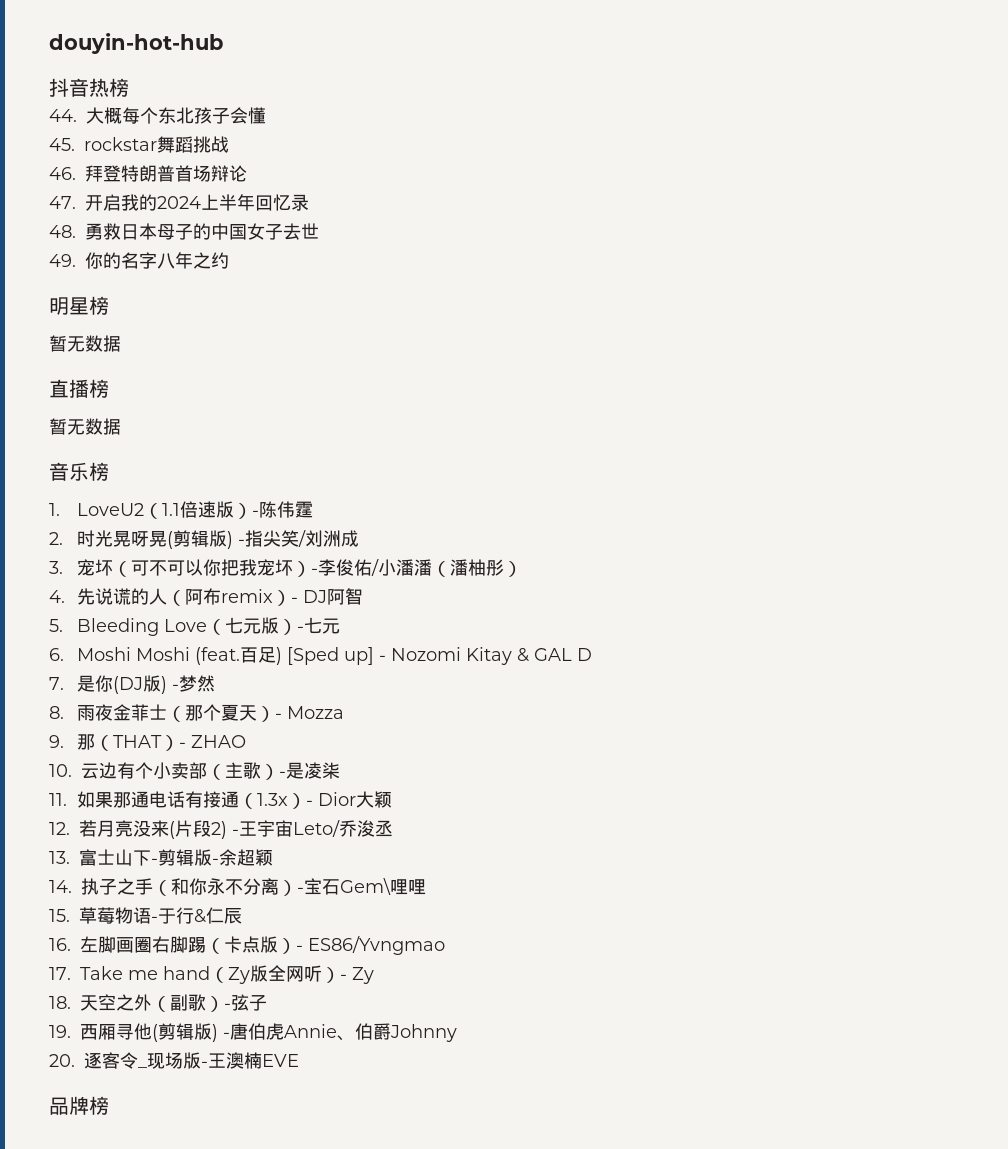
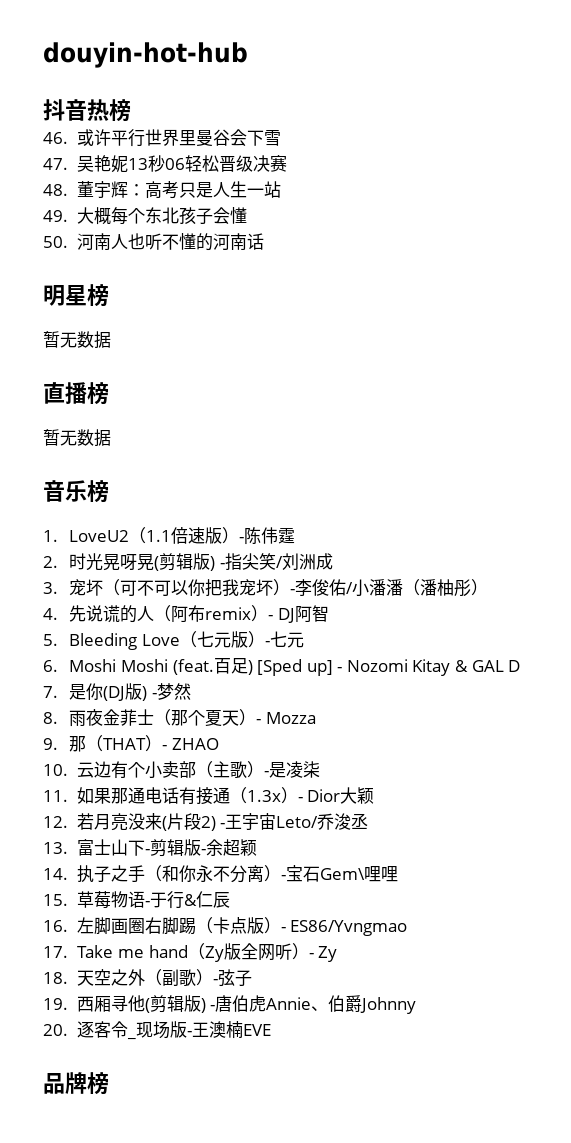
[49,109,77,122] 44. -> [43,129,281,147] [43,154,287,173] [43,181,281,199] [43,210,68,222] 46.或许平行世界里曼谷会下雪 // 47.吴艳妮13秒06轻松晋级决赛 // 48.董宇辉：高考只是人生一站 // 49.
[49,136,229,153] [49,165,247,182] [49,194,309,211] [49,223,319,240] [49,252,229,269] 45. rockstar舞蹈挑战 // 46.拜登特朗普首场辩论 // 47.开启我的2024上半年回忆录 // 48.勇救日本母子的中国女子去世 // 49.你的名字八年之约 -> [43,233,264,251] 50.河南人也听不懂的河南话

